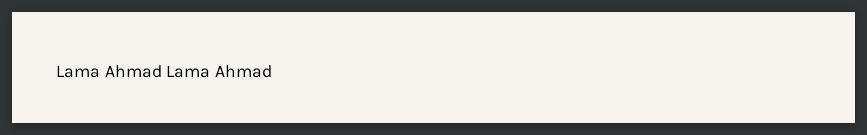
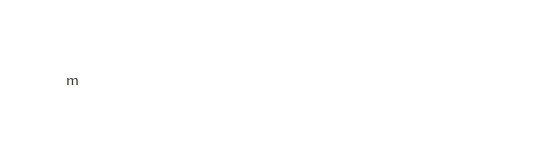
[56,65,273,78] Lama Ahmad Lama Ahmad -> [66,78,79,85] m

